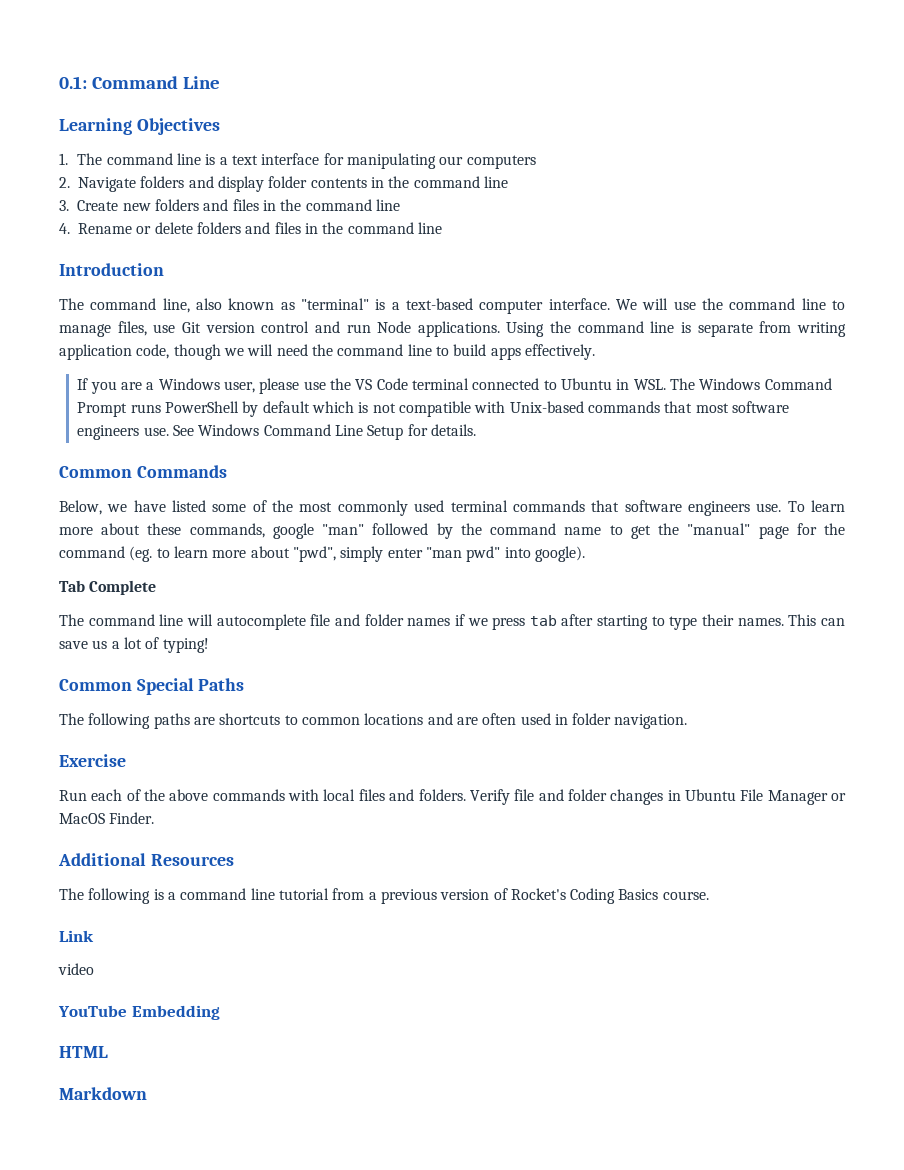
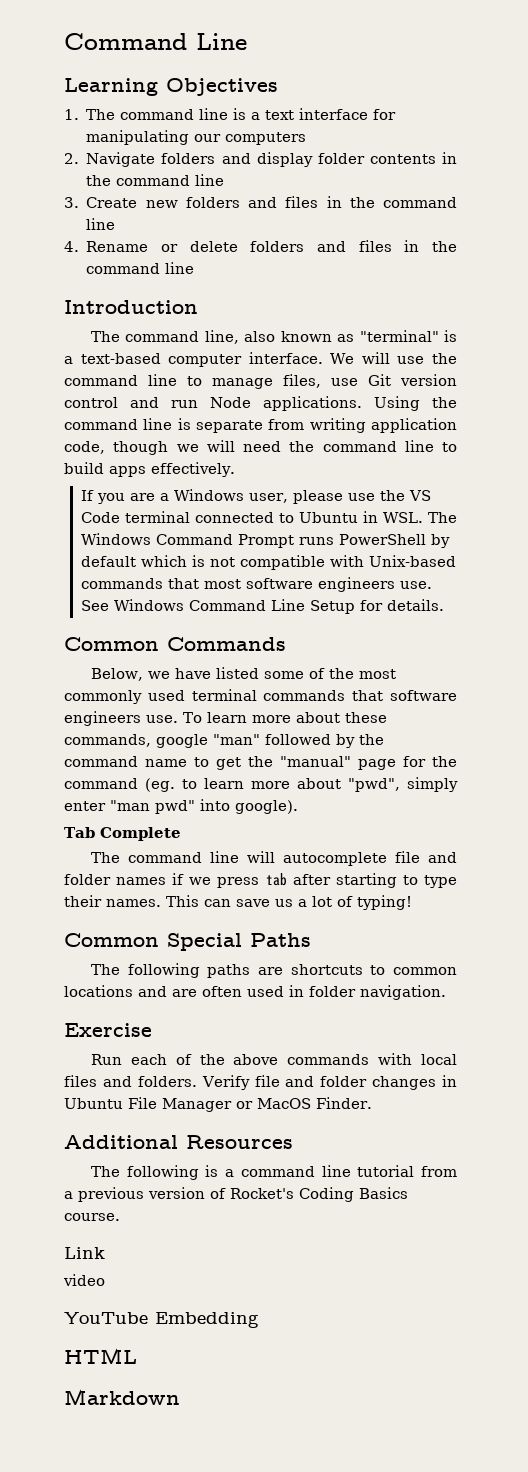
[59,76,87,89] 0.1: -> (64, 41) none

